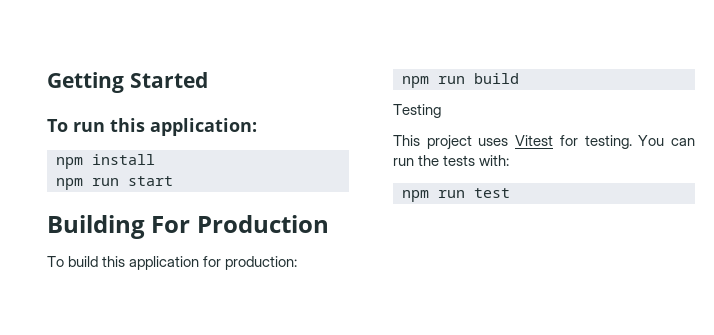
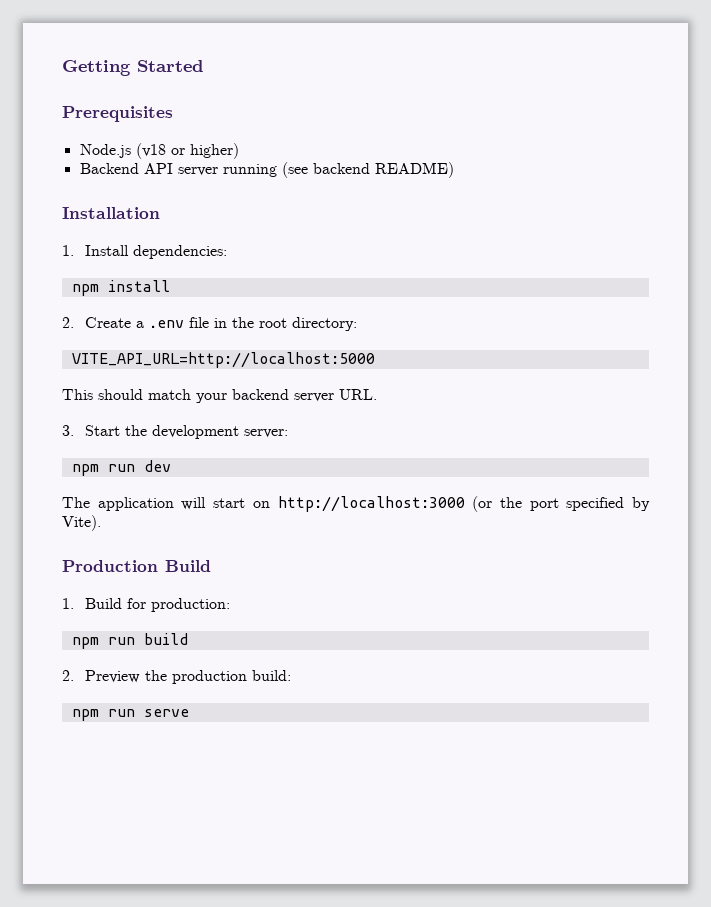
[47,118,257,136] [56,154,155,169] [56,176,173,190] [47,215,329,239] [47,256,200,270] To run this application: // npm install // npm run start // Building For Production // To build this application -> [62,106,173,122] [79,143,239,159] [79,162,454,178] [62,207,160,219] [62,245,228,259] [71,280,170,296] [62,317,358,331] [71,352,375,368] [62,389,377,403] [62,425,289,439] [71,460,171,476] [62,496,650,512] [62,515,101,531] [62,560,211,572] [62,598,123,609] Prerequisites // Node.js (v18 or higher) // Backend API server running (see backend README) // Installation // 1. Install dependencies: // npm install // 2. Create a .env file in the root directory: // VITE_API_URL=http://localhost:5000 // This should match your backend server URL. // 3. Start the development server: // npm run dev // The application will start on http://localhost:3000 (or the port specified by Vite). // Production Build // 1. Build
[393,104,441,118] [393,135,695,150] [393,155,510,166] [402,188,510,202] Testing // This project uses Vitest for testing. You can run the tests with: // npm run test -> [62,670,292,684] [71,709,189,721] 2. Preview the production build: // npm run serve

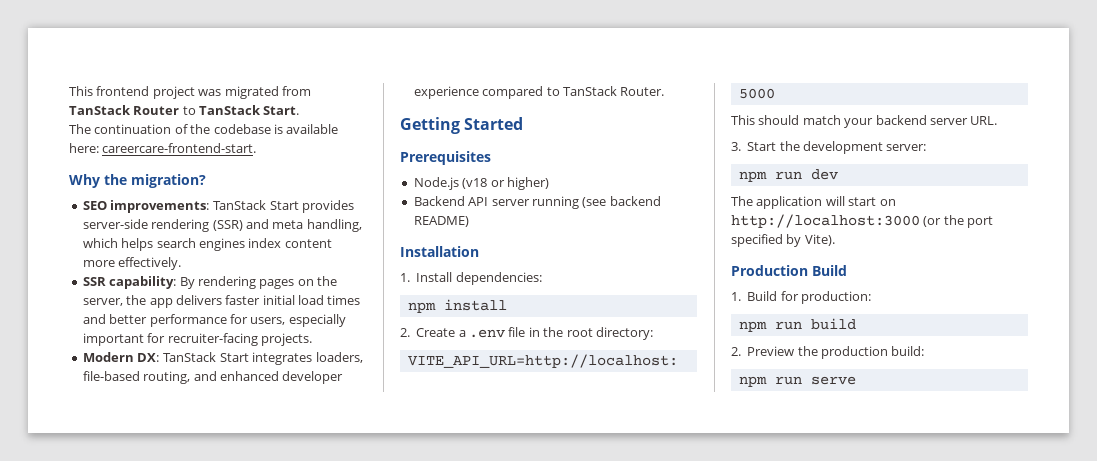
(62, 68) none -> [69,86,311,99] [69,105,300,115] [69,124,339,134] [69,143,257,153] [69,174,206,188] [82,200,355,213] [82,219,362,232] [82,238,332,251] [82,257,182,270] [82,276,337,289] [82,295,361,308] [82,314,346,327] [82,333,312,346] [82,352,363,365] [82,371,344,384] [413,86,665,99] This frontend project was migrated from TanStack Router to TanStack Start. // The continuation of the codebase is available here: careercare-frontend-start. // Why the migration? // SEO improvements: TanStack Start provides server-side rendering (SSR) and meta handling, which helps search engines index content more effectively. // SSR capability: By rendering pages on the server, the app delivers faster initial load times and better performance for users, especially important for recruiter-facing projects. // Modern DX: TanStack Start integrates loaders, file-based routing, and enhanced developer experience compared to TanStack Router. //

